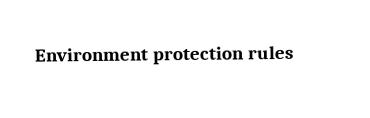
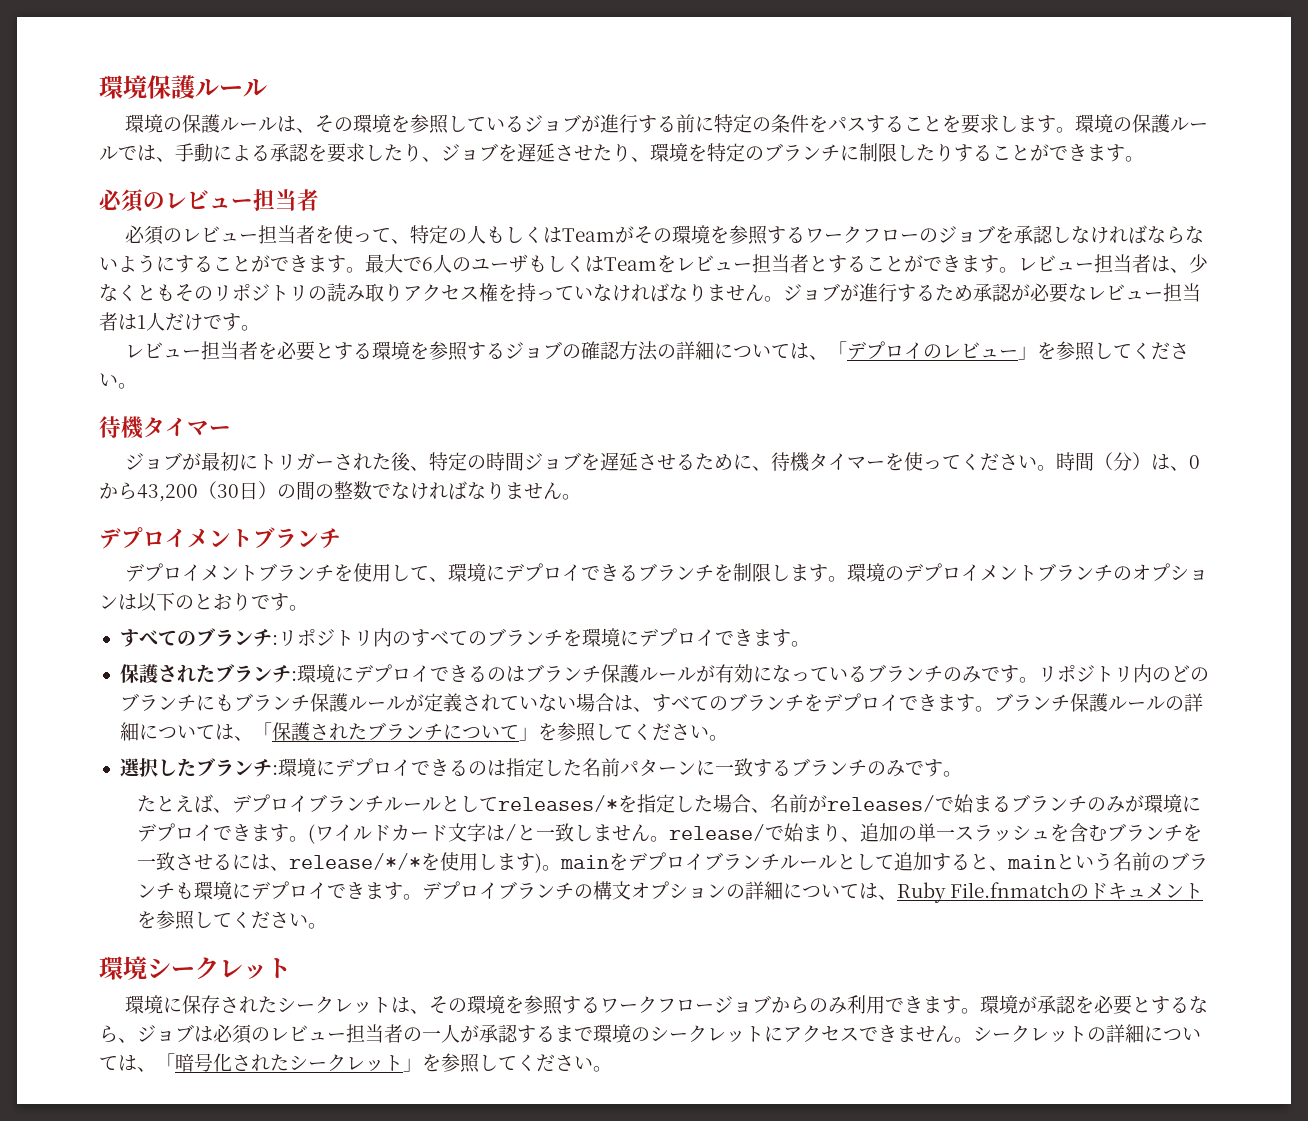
[34,45,295,65] Environment protection rules -> [99,75,267,99] [124,114,1208,134] [99,143,1144,163] [99,189,319,212] [124,225,1204,245] [99,254,1208,273] [99,283,1201,303] [99,312,260,331] [124,341,1189,361] [99,373,137,389] [99,416,231,439] [124,452,1200,472] [99,481,581,502] [99,527,341,549] [124,563,1208,582] [99,592,308,612] [119,628,810,647] [119,664,1209,683] [119,693,1203,712] [119,722,728,742] [119,758,962,777] [136,794,1201,813] [136,823,1202,844] [136,852,1208,873] [136,881,1203,903] [136,910,327,930] [99,956,291,980] [124,995,1208,1015] [99,1024,1201,1044] [99,1053,612,1073] 環境保護ルール // 環境の保護ルールは、その環境を参照しているジョブが進行する前に特定の条件をパスすることを要求します。環境の保護ルールでは、手動による承認を要求したり、ジョブを遅延させたり、環境を特定のブランチに制限したりすることができます。 // 必須のレビュー担当者 // 必須のレビュー担当者を使って、特定の人もしくはTeamがその環境を参照するワークフローのジョブを承認しなければならないようにすることができます。最大で6人のユーザもしくはTeamをレビュー担当者とすることができます。レビュー担当者は、少なくともそのリポジトリの読み取りアクセス権を持っていなければなりません。ジョブが進行するため承認が必要なレビュー担当者は1人だけです。 // レビュー担当者を必要とする環境を参照するジョブの確認方法の詳細については、「デプロイのレビュー」を参照してください。 // 待機タイマー // ジョブが最初にトリガーされた後、特定の時間ジョブを遅延させるために、待機タイマーを使ってください。時間（分）は、0から43,200（30日）の間の整数でなければなりません。 // デプロイメントブランチ // デプロイメントブランチを使用して、環境にデプロイできるブランチを制限します。環境のデプロイメントブランチのオプションは以下のとおりです。 // すべてのブランチ:リポジトリ内のすべてのブランチを環境にデプロイできます。 // 保護されたブランチ:環境にデプロイできるのはブランチ保護ルールが有効になっているブランチのみです。リポジトリ内のどのブランチにもブランチ保護ルールが定義されていない場合は、すべてのブランチをデプロイできます。ブランチ保護ルールの詳細については、「保護されたブランチについて」を参照してください。 // 選択したブランチ:環境にデプロイできるのは指定した名前パターンに一致するブランチのみです。 // たとえば、デプロイブランチルールとしてreleases/*を指定した場合、名前がreleases/で始まるブランチのみが環境にデプロイできます。(ワイルドカード文字は/と一致しません。release/で始まり、追加の単一スラッシュを含むブランチを一致させるには、release/*/*を使用します)。mainをデプロイブランチルールとして追加すると、mainという名前のブランチも環境にデプロイできます。デプロイブランチの構文オプションの詳細については、Ruby File.fnmatchのドキュメントを参照してください。 // 環境シークレット // 環境に保存されたシークレットは、その環境を参照するワークフロージョブからのみ利用できます。環境が承認を必要とするなら、ジョブは必須のレビュー担当者の一人が承認するまで環境のシークレットにアクセスできません。シークレットの詳細については、「暗号化されたシークレット」を参照してください。

